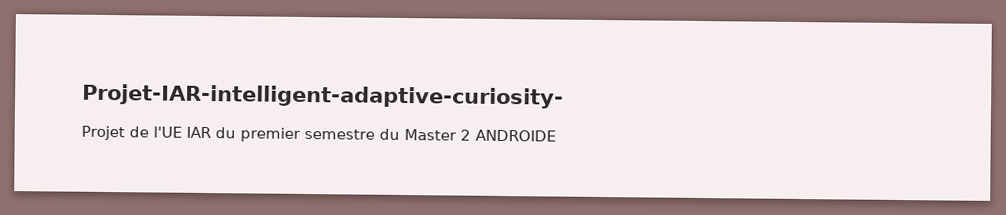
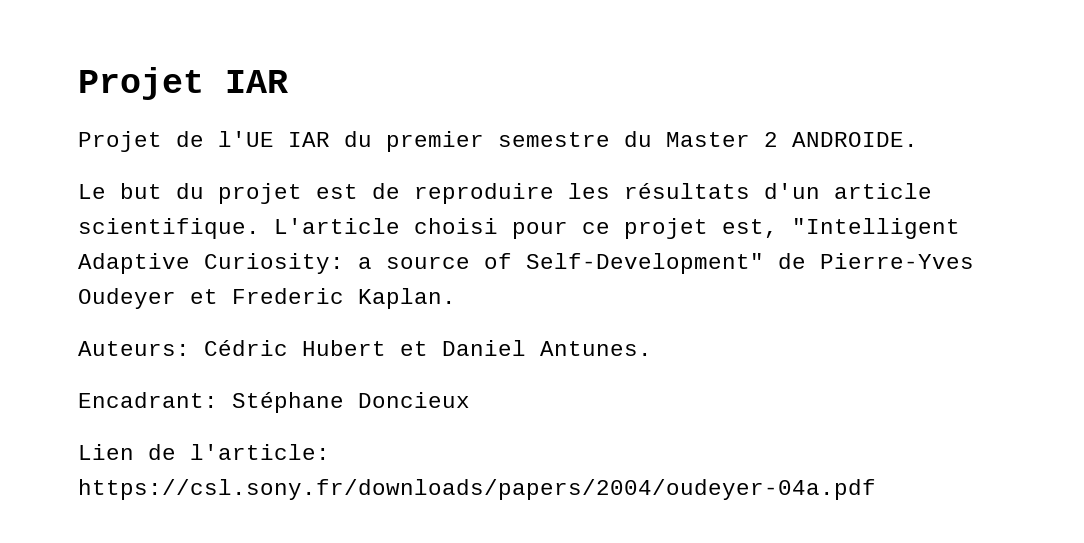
[82,83,564,109] Projet-IAR-intelligent-adaptive-curiosity- -> [78,67,288,100] Projet IAR
[475,129,556,142] ANDROIDE -> [792,132,918,147] [78,183,932,204] [78,218,960,239] [78,253,974,274] [78,288,456,309] [78,340,652,356] [78,392,470,413] [78,444,330,460] [78,479,876,500] ANDROIDE. // Le but du projet est de reproduire les résultats d'un article scientifique. L'article choisi pour ce projet est, "Intelligent Adaptive Curiosity: a source of Self-Development" de Pierre-Yves Oudeyer et Frederic Kaplan. // Auteurs: Cédric Hubert et Daniel Antunes. // Encadrant: Stéphane Doncieux // Lien de l'article: https://csl.sony.fr/downloads/papers/2004/oudeyer-04a.pdf

